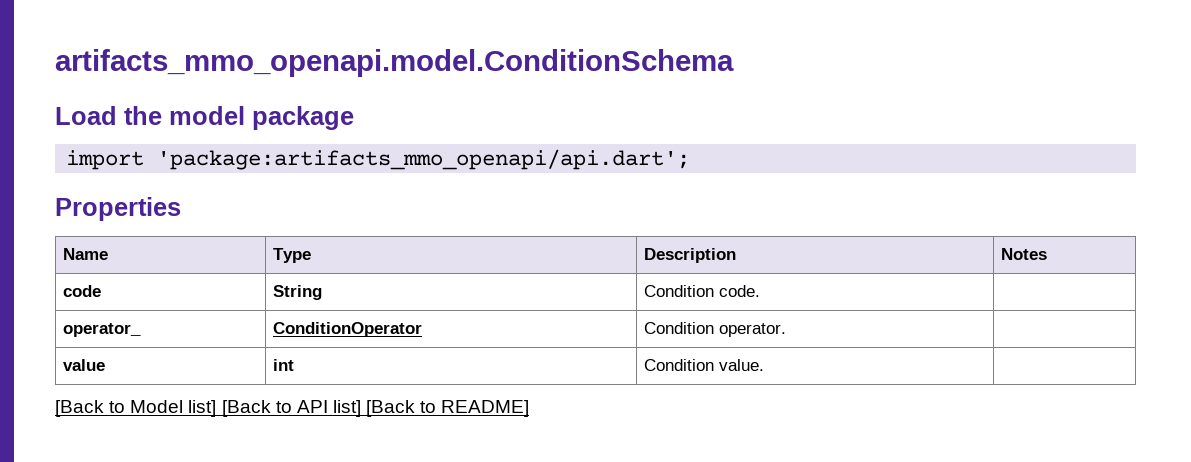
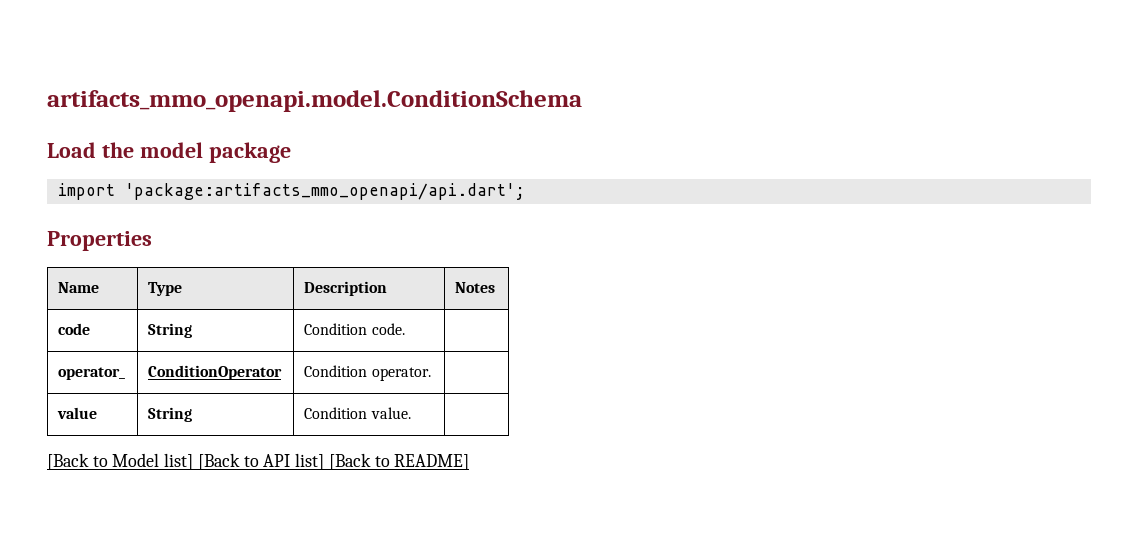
[273,359,295,371] int -> [148,407,193,422] String

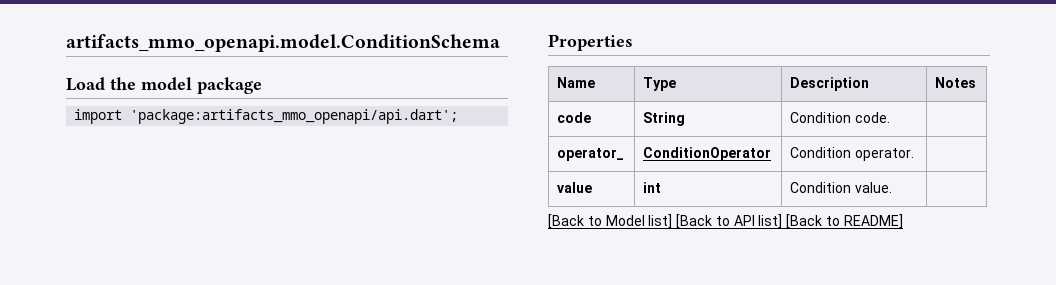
[148,407,193,422] String -> [643,182,662,193] int

